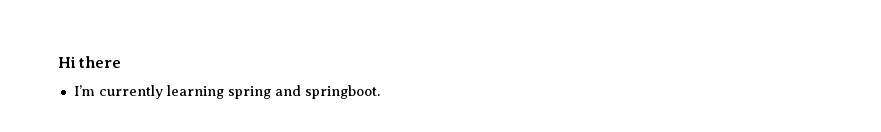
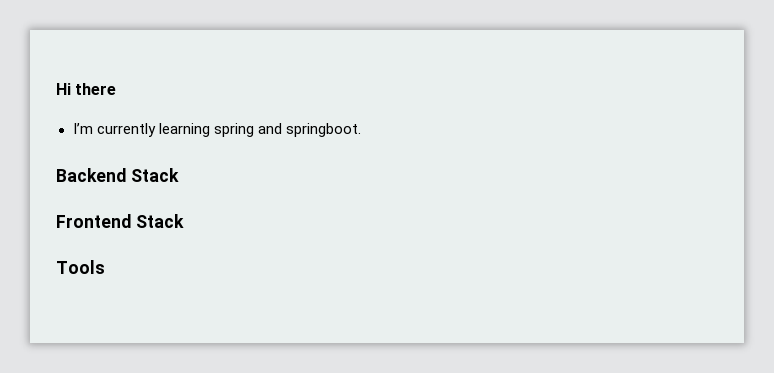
(380, 92) none -> [56,168,179,182] [56,214,184,228] [56,260,105,274] // Backend Stack // Frontend Stack // Tools

